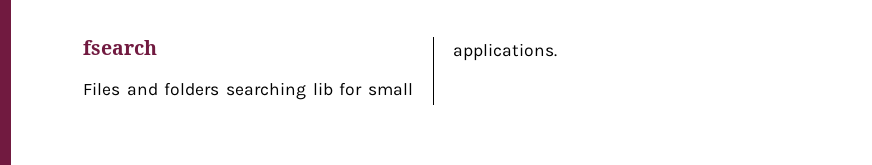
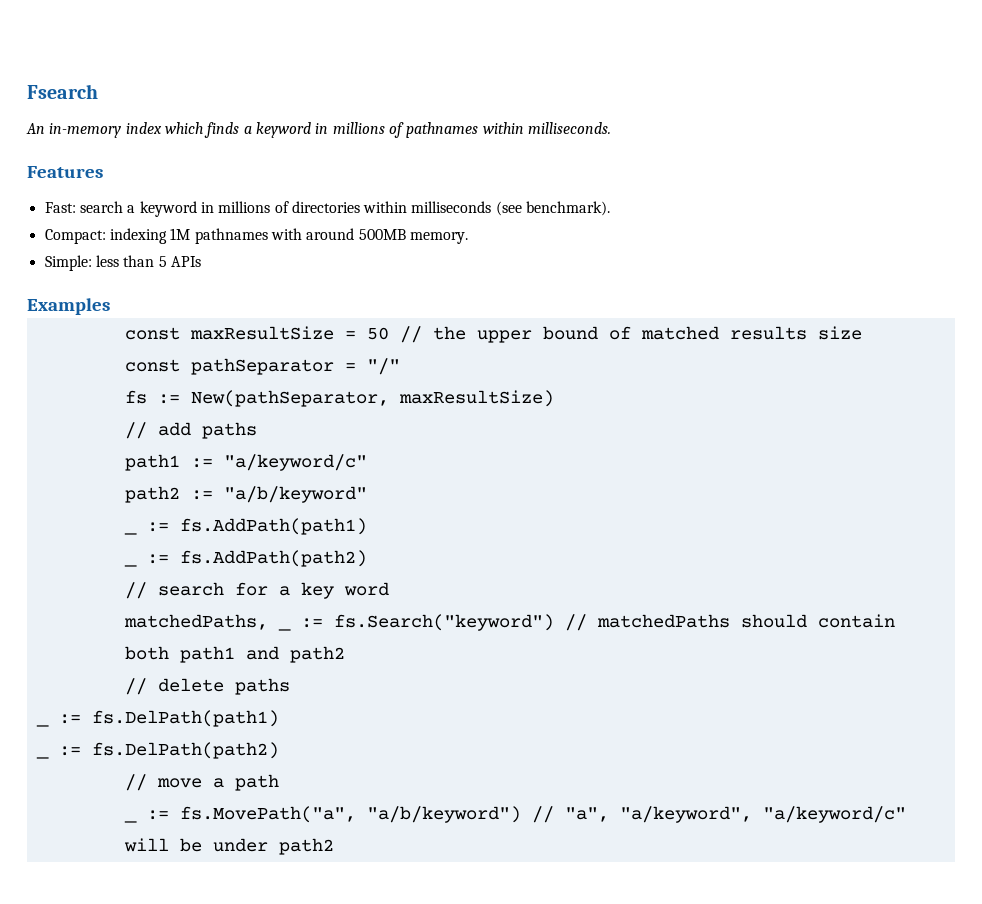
[83,40,157,55] [83,82,413,100] [453,43,557,61] fsearch // Files and folders searching lib for small applications. -> [27,84,98,99] [26,122,611,138] [27,166,103,178] [44,201,611,217] [44,228,468,244] [44,255,201,271] [27,298,110,315] [124,326,862,343] [124,358,400,375] [124,390,554,407] [124,422,257,439] [124,454,367,471] [124,486,367,503] [123,518,367,535] [123,550,367,567] [124,582,389,599] [123,614,895,631] [124,646,345,663] [124,678,290,695] [35,710,279,727] [35,742,279,759] [124,774,279,791] [123,806,906,823] [123,838,334,855] Fsearch // An in-memory index which finds a keyword in millions of pathnames within milliseconds. // Features // Fast: search a keyword in millions of directories within milliseconds (see benchmark). // Compact: indexing 1M pathnames with around 500MB memory. // Simple: less than 5 APIs // Examples // const maxResultSize = 50 // the upper bound of matched results size // const pathSeparator = "/" // fs := New(pathSeparator, maxResultSize) // // add paths // path1 := "a/keyword/c" // path2 := "a/b/keyword" // _ := fs.AddPath(path1) // _ := fs.AddPath(path2) // // search for a key word // matchedPaths, _ := fs.Search("keyword") // matchedPaths should contain both path1 and path2 // // delete paths // _ := fs.DelPath(path1) // _ := fs.DelPath(path2) // // move a path // _ := fs.MovePath("a", "a/b/keyword") // "a", "a/keyword", "a/keyword/c" will be under path2

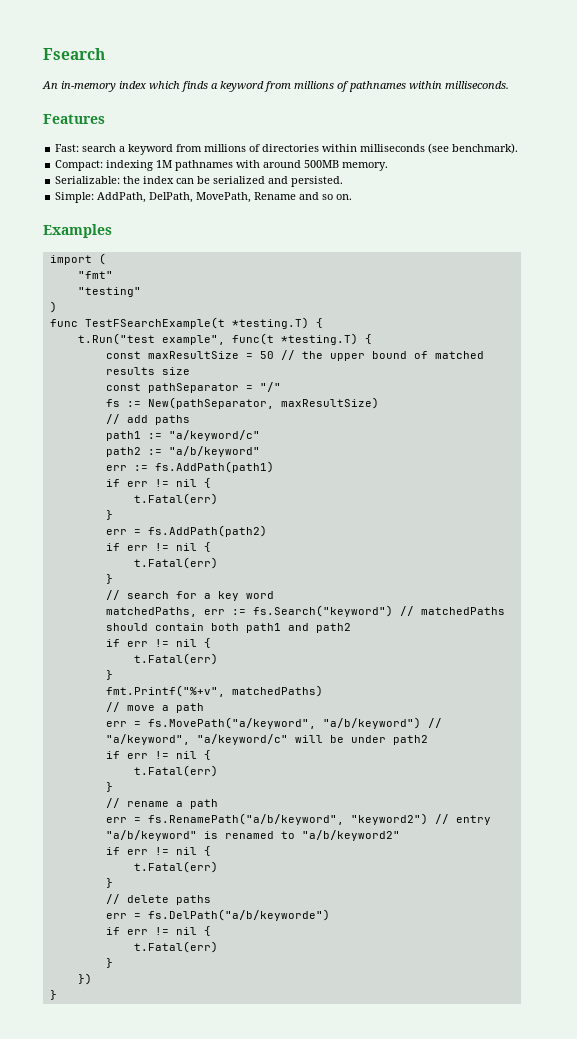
[315,123,329,134] in -> [264,81,291,92] from
[200,202,214,213] in -> [176,144,203,152] from
[44,255,201,271] [27,298,110,315] Simple: less than 5 APIs // Examples -> [55,176,344,187] [55,192,353,203] [43,224,112,238] [49,253,106,265] [77,271,113,279] [77,287,141,297] [49,301,57,313] [49,317,323,329] [77,333,372,345] Serializable: the index can be serialized and persisted. // Simple: AddPath, DelPath, MovePath, Rename and so on. // Examples // import ( // "fmt" // "testing" // ) // func TestFSearchExample(t *testing.T) { // t.Run("test example", func(t *testing.T) {
[123,531,137,535] _ -> [105,465,127,471] err
[123,550,367,567] _ := fs.AddPath(path2) -> [105,478,211,488] [133,493,218,505] [105,510,113,520] [105,525,267,537] [105,542,211,552] [133,557,218,569] [105,574,113,584] if err != nil { // t.Fatal(err) // } // err = fs.AddPath(path2) // if err != nil { // t.Fatal(err) // }
[277,627,291,631] _ -> [203,609,225,615] err
[124,678,290,695] [35,710,279,727] [35,742,279,759] // delete paths // _ := fs.DelPath(path1) // _ := fs.DelPath(path2) -> [105,638,211,648] [133,653,218,665] [105,670,113,680] [105,685,323,697] if err != nil { // t.Fatal(err) // } // fmt.Printf("%+v", matchedPaths)
[123,806,356,823] _ := fs.MovePath("a", -> [105,717,316,729] err = fs.MovePath("a/keyword",
[564,807,609,822] "a", -> (442, 723) none
(334, 846) none -> [105,750,211,760] [133,765,218,777] [105,782,113,792] [105,798,218,809] [105,813,491,825] [105,830,400,841] [105,846,211,856] [133,861,218,873] [105,878,113,888] [105,894,211,905] [105,909,330,921] [105,926,211,936] [133,941,218,953] [105,958,113,968] [77,973,92,985] [49,990,57,1000] // if err != nil { // t.Fatal(err) // } // // rename a path // err = fs.RenamePath("a/b/keyword", "keyword2") // entry "a/b/keyword" is renamed to "a/b/keyword2" // if err != nil { // t.Fatal(err) // } // // delete paths // err = fs.DelPath("a/b/keyworde") // if err != nil { // t.Fatal(err) // } // }) // }

